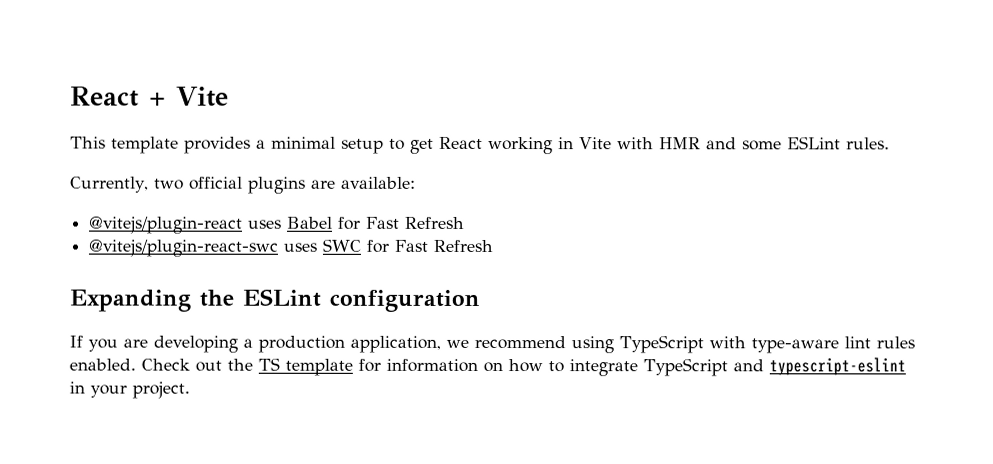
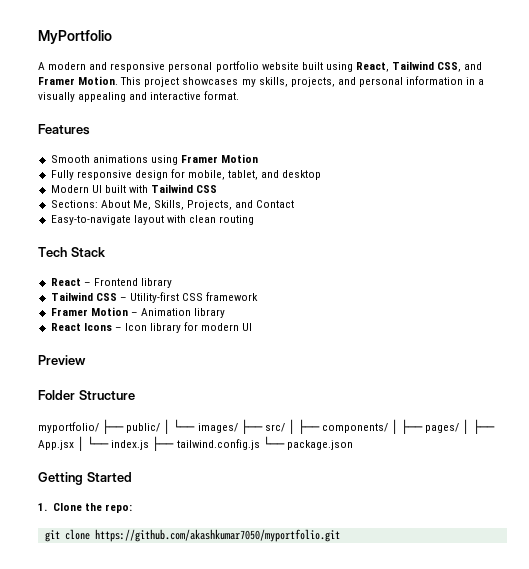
[70,86,229,107] [70,136,890,155] [70,176,416,194] [88,216,466,234] [88,238,494,257] [69,288,480,312] [69,335,915,354] [69,357,906,377] [69,381,190,399] React + Vite // This template provides a minimal setup to get React working in Vite with HMR and some ESLint rules. // Currently, two official plugins are available: // @vitejs/plugin-react uses Babel for Fast Refresh // @vitejs/plugin-react-swc uses SWC for Fast Refresh // Expanding the ESLint configuration // If you are developing a production application, we recommend using TypeScript with type-aware lint rules enabled. Check out the TS template for information on how to integrate TypeScript and typescript-eslint in your project. -> [38,30,112,44] [38,61,483,72] [38,76,485,87] [38,91,240,102] [38,124,90,135] [50,154,259,165] [50,169,322,180] [50,184,218,193] [50,200,295,210] [50,215,255,225] [38,247,106,257] [50,278,172,288] [50,292,259,303] [50,307,226,318] [50,322,253,333] [38,355,86,365] [38,390,135,400] [38,419,495,434] [38,436,353,451] [38,472,132,485] [38,503,133,513] [44,529,340,542] MyPortfolio // A modern and responsive personal portfolio website built using React, Tailwind CSS, and Framer Motion. This project showcases my skills, projects, and personal information in a visually appealing and interactive format. // Features // Smooth animations using Framer Motion // Fully responsive design for mobile, tablet, and desktop // Modern UI built with Tailwind CSS // Sections: About Me, Skills, Projects, and Contact // Easy-to-navigate layout with clean routing // Tech Stack // React – Frontend library // Tailwind CSS – Utility-first CSS framework // Framer Motion – Animation library // React Icons – Icon library for modern UI // Preview // Folder Structure // myportfolio/ ├── public/ │ └── images/ ├── src/ │ ├── components/ │ ├── pages/ │ ├── App.jsx │ └── index.js ├── tailwind.config.js └── package.json // Getting Started // 1. Clone the repo: // git clone https://github.com/akashkumar7050/myportfolio.git

